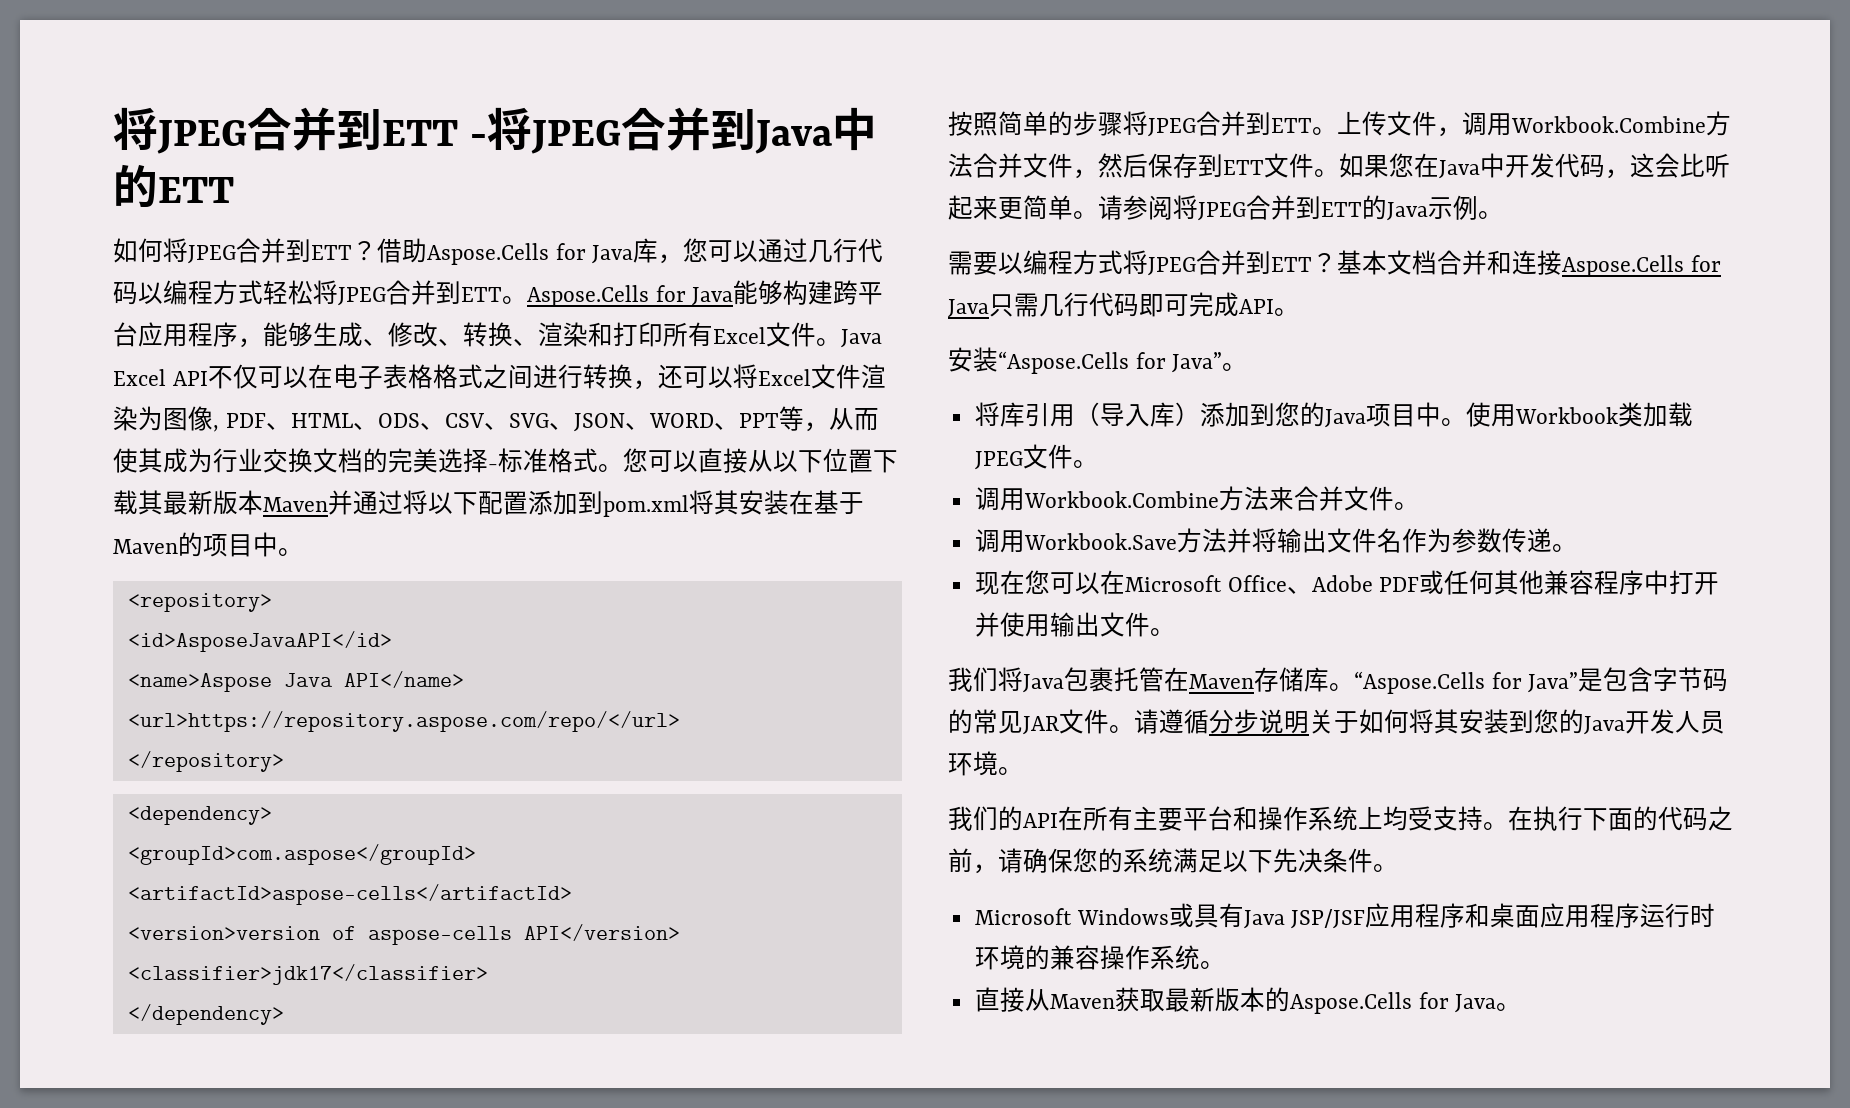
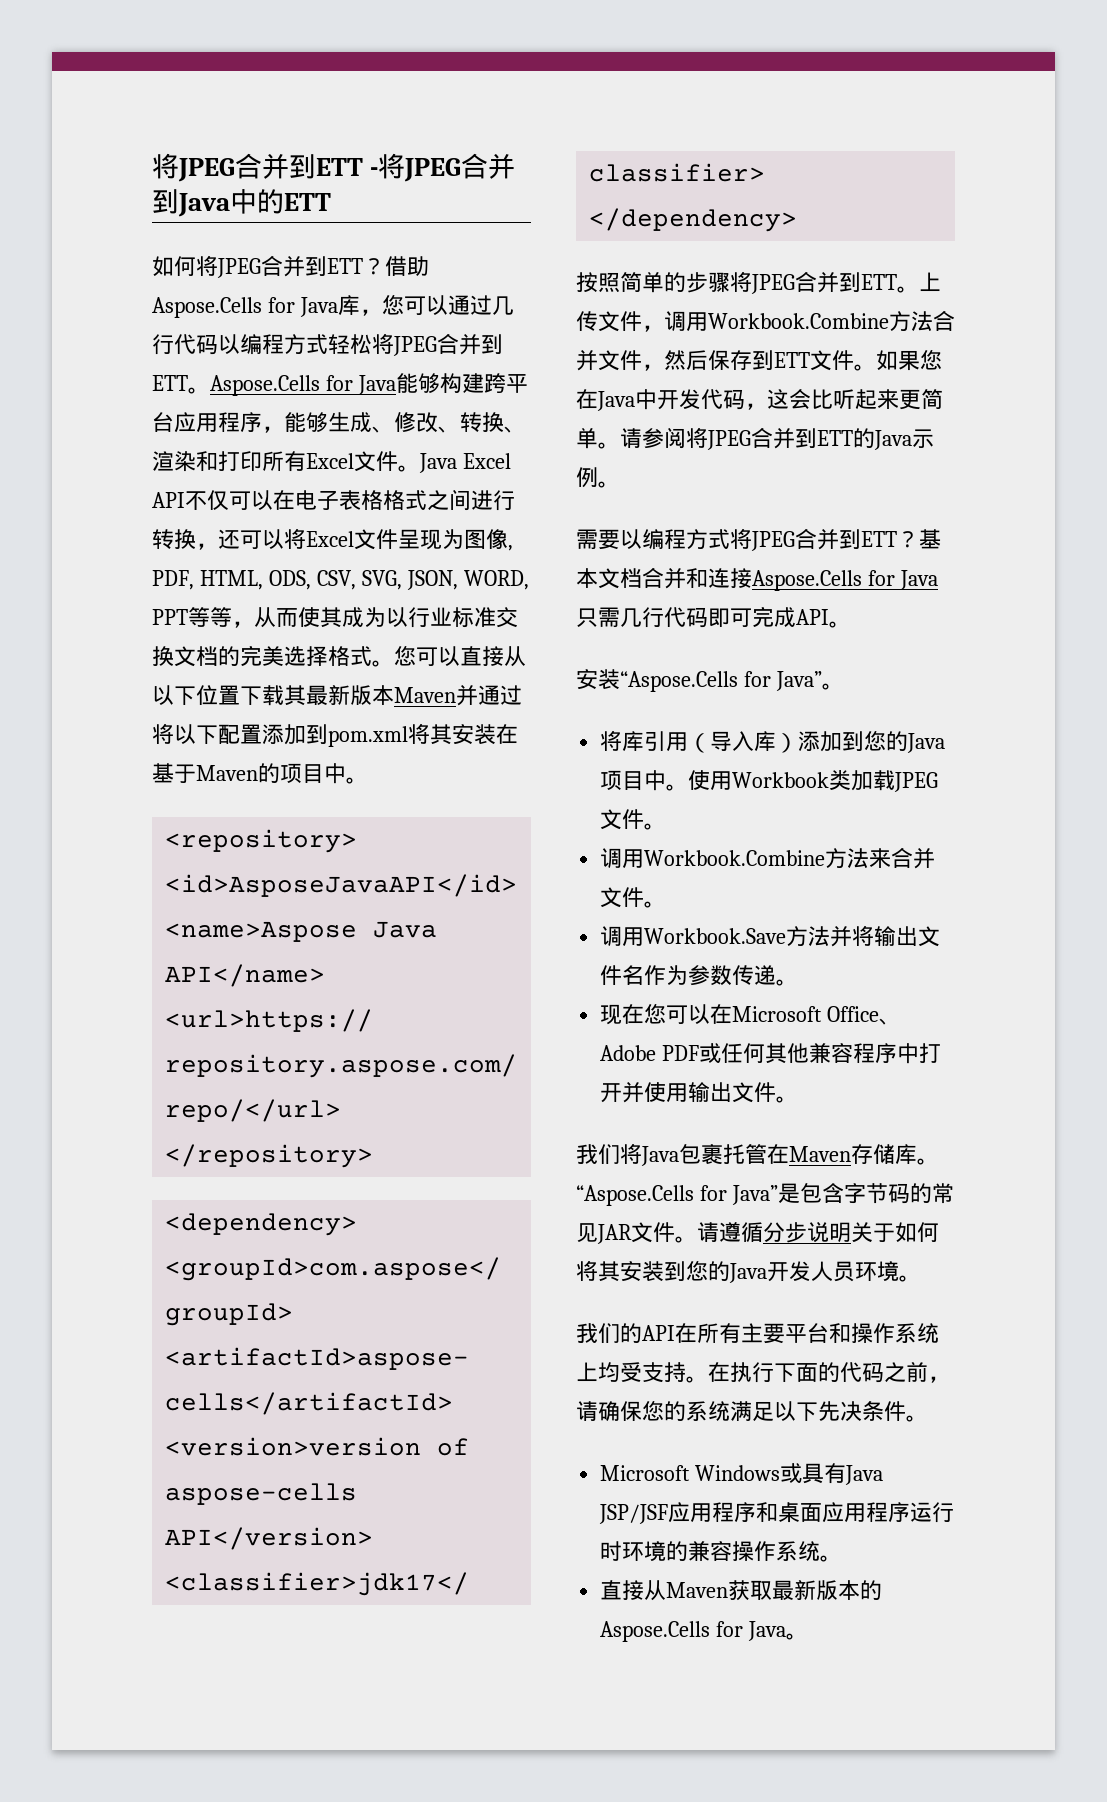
[860,364,886,389] [113,406,138,431] 渲染 -> [398,529,442,550] 呈现
[225,413,779,432] PDF、HTML、ODS、CSV、SVG、JSON、WORD、PPT -> [152,570,529,590] [152,607,210,627] PDF, HTML, ODS, CSV, SVG, JSON, WORD, PPT等
[213,448,263,473] 行业 -> [386,607,496,628] 以行业标准
[488,448,548,473] -标准 -> (328, 656) none

